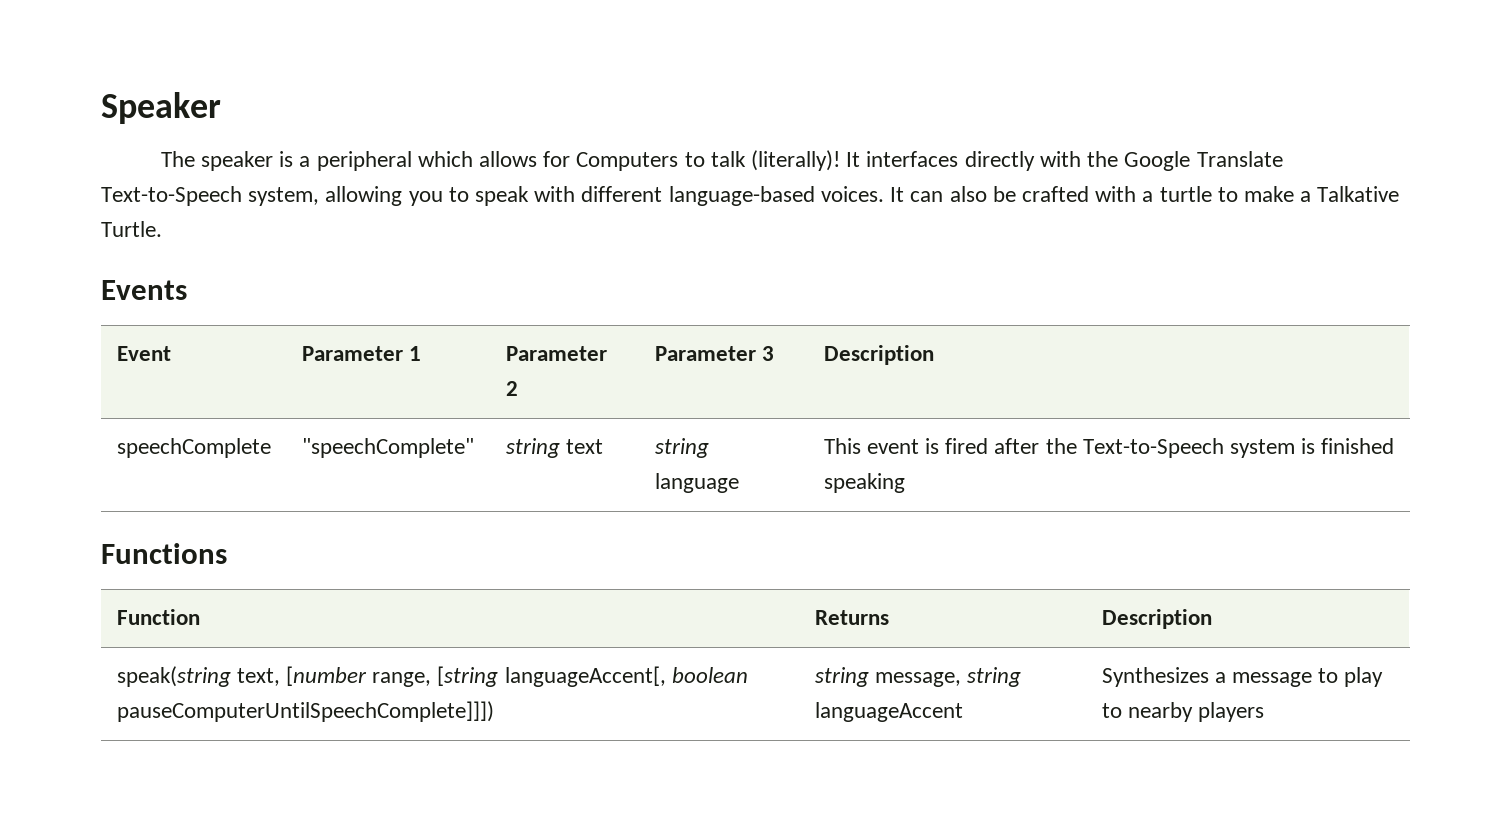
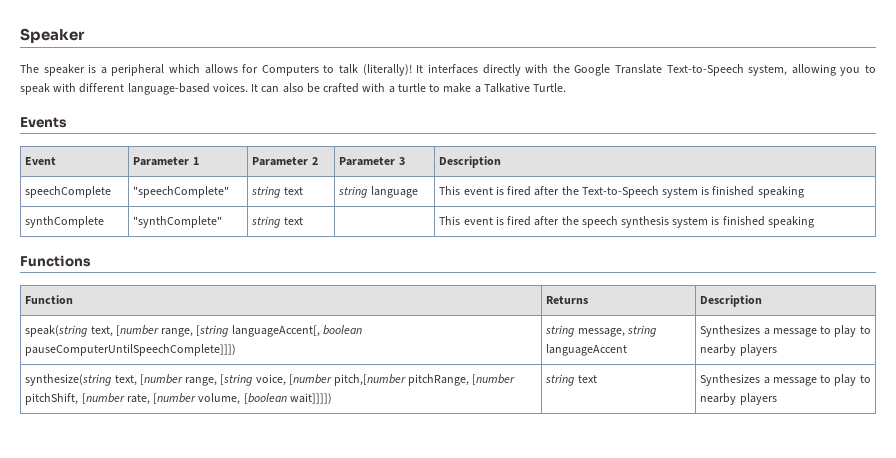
(905, 483) none -> [25,216,105,228] [133,216,223,228] [251,216,303,228] [439,216,814,228] // synthComplete | "synthComplete" | string text | | This event is fired after the speech synthesis system is finished speaking
(1264, 712) none -> [25,374,516,386] [25,393,332,405] [545,374,597,386] [700,374,871,386] [700,393,777,405] // synthesize(string text, [number range, [string voice, [number pitch,[number pitchRange, [number pitchShift, [number rate, [number volume, [boolean wait]]]]) | string text | Synthesizes a message to play to nearby players

